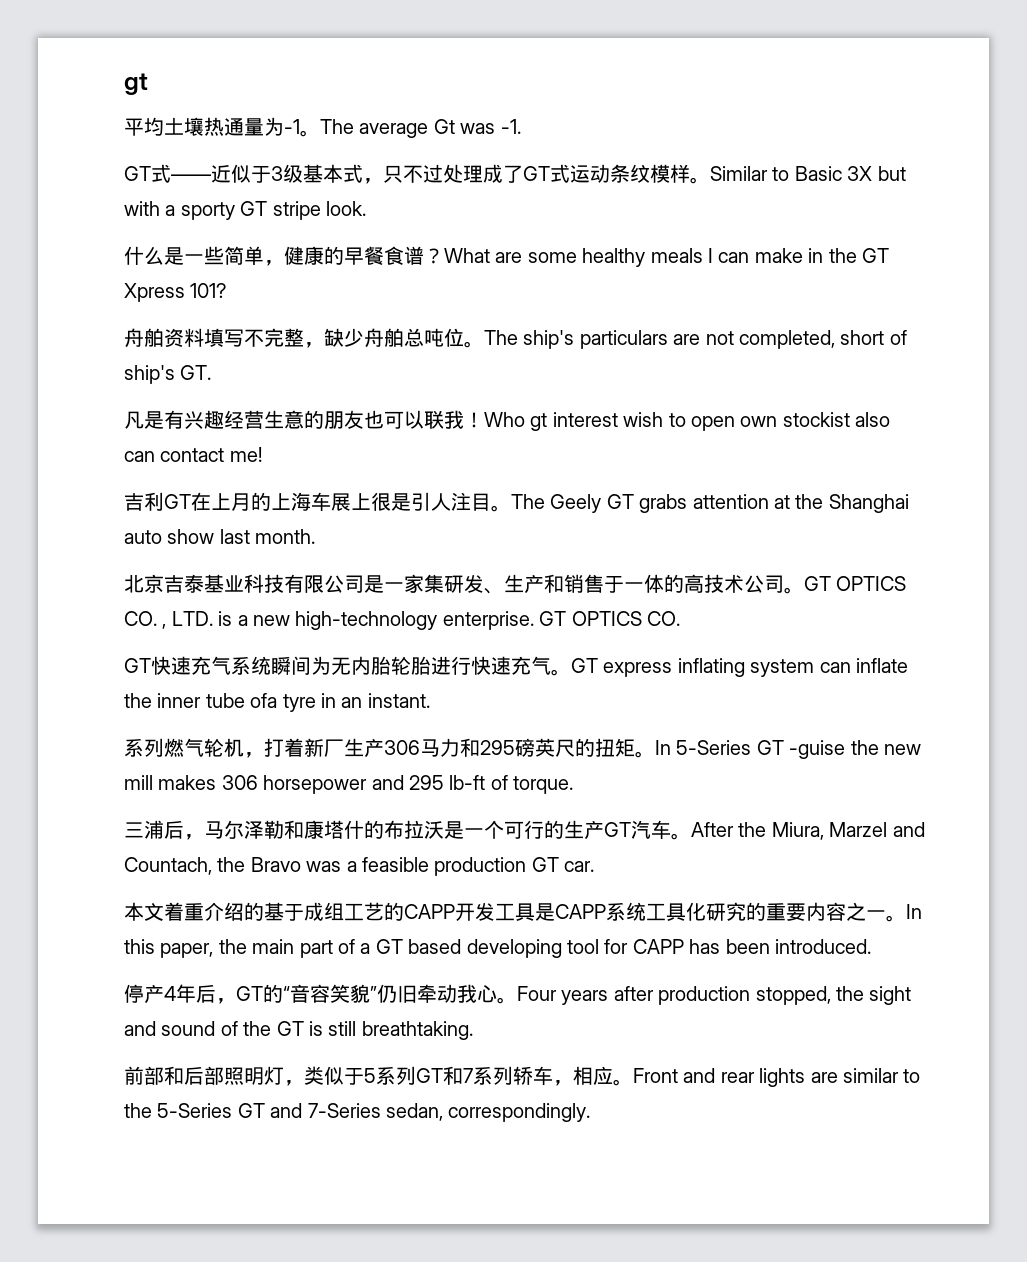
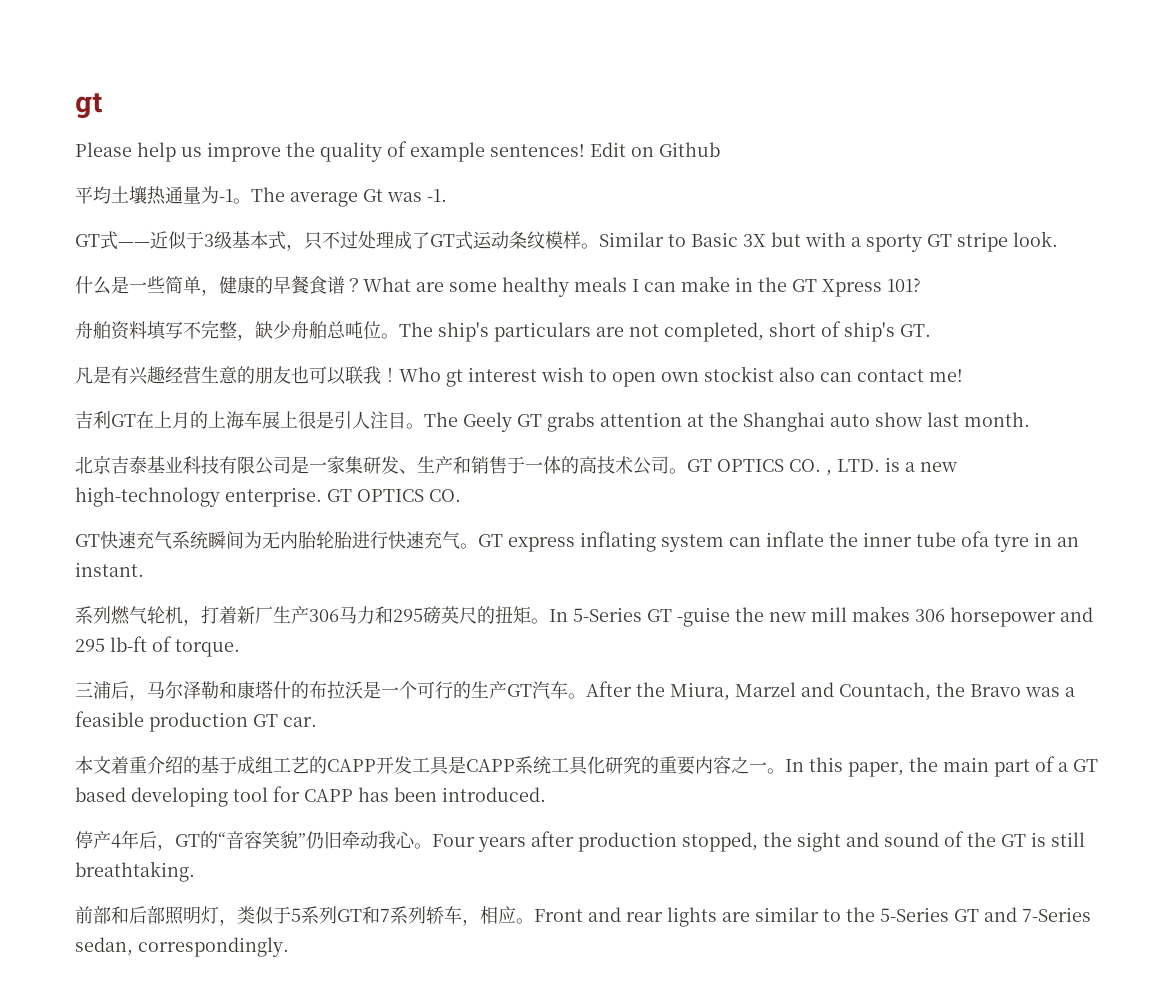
[124,73,148,95] gt -> [75,93,103,119] [75,141,720,162] gt // Please help us improve the quality of example sentences! Edit on Github

